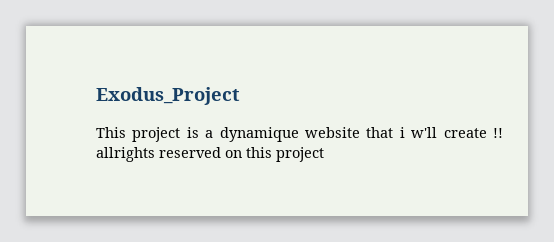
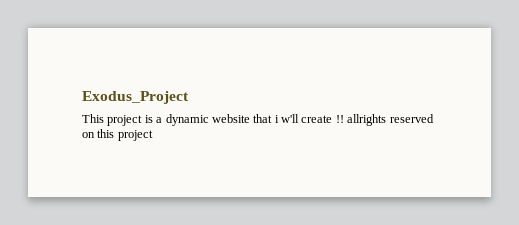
[219,127,299,142] dynamique -> [165,114,209,126] dynamic

